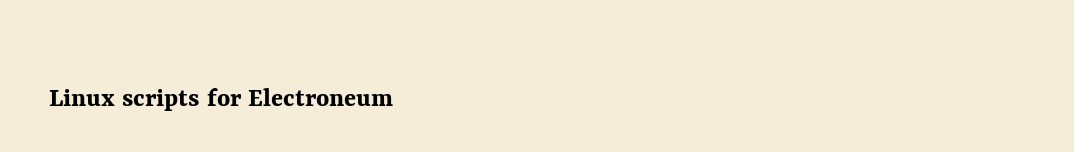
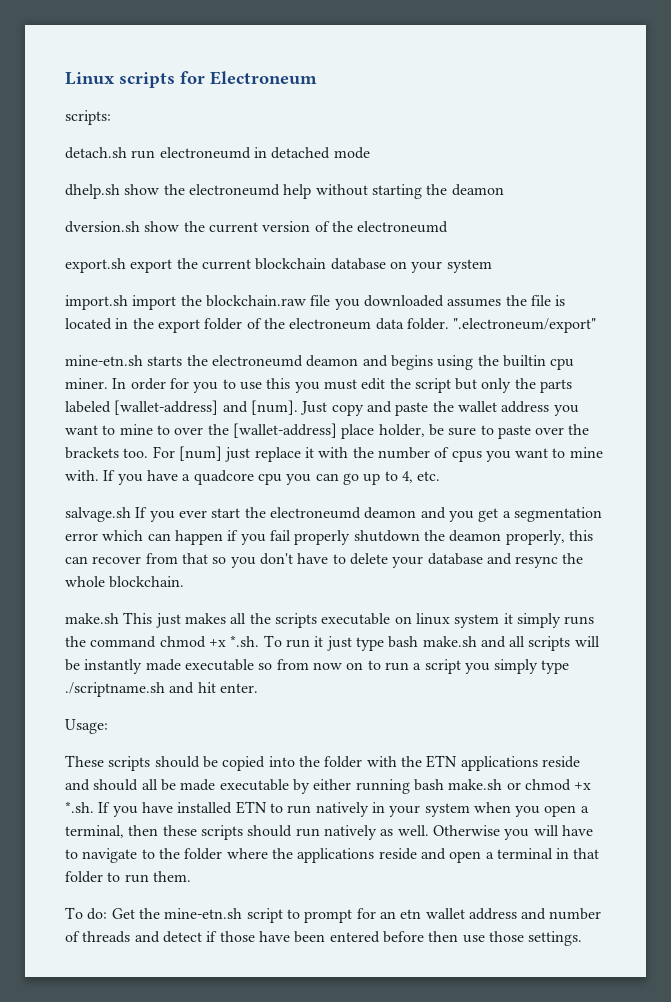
(394, 97) none -> [65,110,111,125] [65,147,370,159] [65,184,504,199] [65,221,449,233] [65,258,492,273] [65,295,566,310] [65,318,597,333] [65,355,575,370] [65,378,573,393] [65,400,579,416] [65,423,590,439] [65,446,603,462] [65,470,441,485] [65,507,602,522] [65,530,593,545] [65,553,584,568] [65,576,185,588] [65,612,595,628] [65,635,600,651] [65,659,570,674] [65,682,258,697] [65,719,108,734] [65,755,580,771] [65,779,592,794] [65,801,589,817] [65,825,593,840] [65,848,600,863] [65,871,191,883] [65,907,602,923] [65,931,583,946] // scripts: // detach.sh run electroneumd in detached mode // dhelp.sh show the electroneumd help without starting the deamon // dversion.sh show the current version of the electroneumd // export.sh export the current blockchain database on your system // import.sh import the blockchain.raw file you downloaded assumes the file is located in the export folder of the electroneum data folder. ".electroneum/export" // mine-etn.sh starts the electroneumd deamon and begins using the builtin cpu miner. In order for you to use this you must edit the script but only the parts labeled [wallet-address] and [num]. Just copy and paste the wallet address you want to mine to over the [wallet-address] place holder, be sure to paste over the brackets too. For [num] just replace it with the number of cpus you want to mine with. If you have a quadcore cpu you can go up to 4, etc. // salvage.sh If you ever start the electroneumd deamon and you get a segmentation error which can happen if you fail properly shutdown the deamon properly, this can recover from that so you don't have to delete your database and resync the whole blockchain. // make.sh This just makes all the scripts executable on linux system it simply runs the command chmod +x *.sh. To run it just type bash make.sh and all scripts will be instantly made executable so from now on to run a script you simply type ./scriptname.sh and hit enter. // Usage: // These scripts should be copied into the folder with the ETN applications reside and should all be made executable by either running bash make.sh or chmod +x *.sh. If you have installed ETN to run natively in your system when you open a terminal, then these scripts should run natively as well. Otherwise you will have to navigate to the folder where the applications reside and open a terminal in that folder to run them. // To do: Get the mine-etn.sh script to prompt for an etn wallet address and number of threads and detect if those have been entered before then use those settings.

